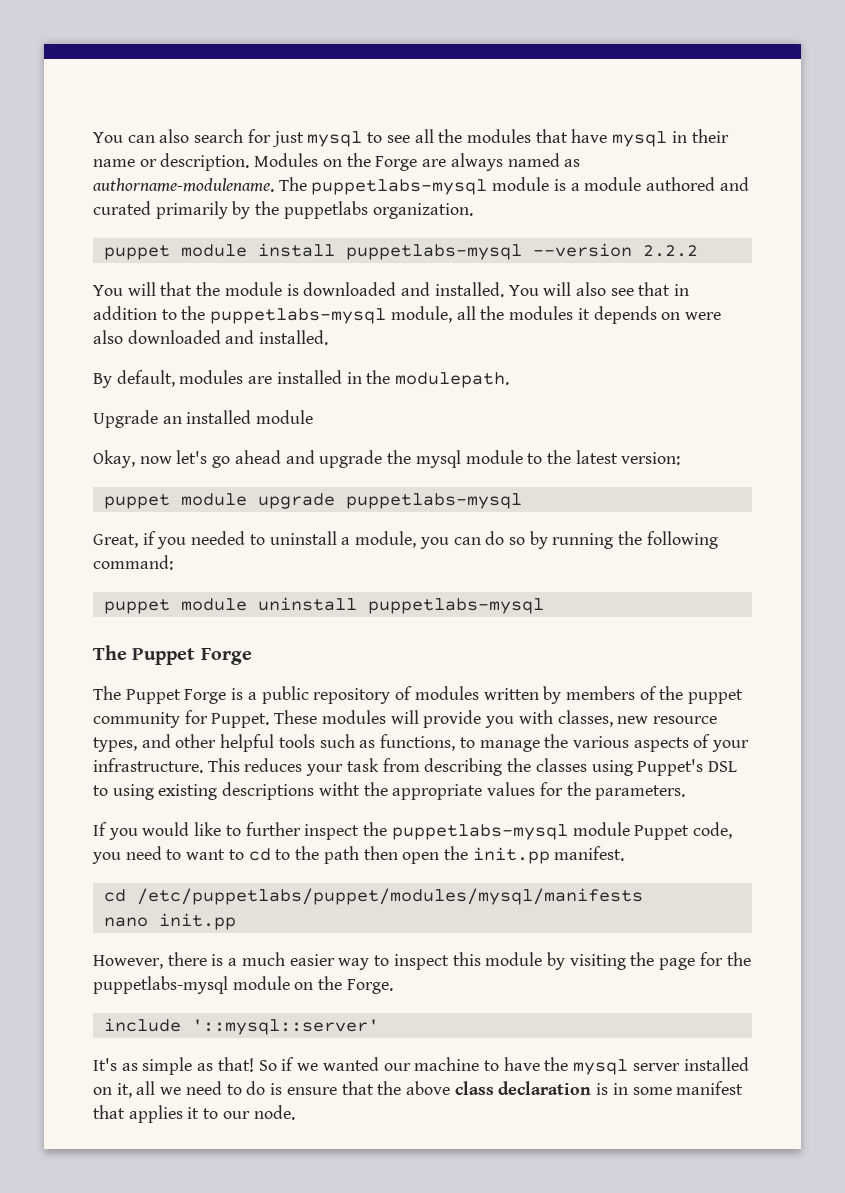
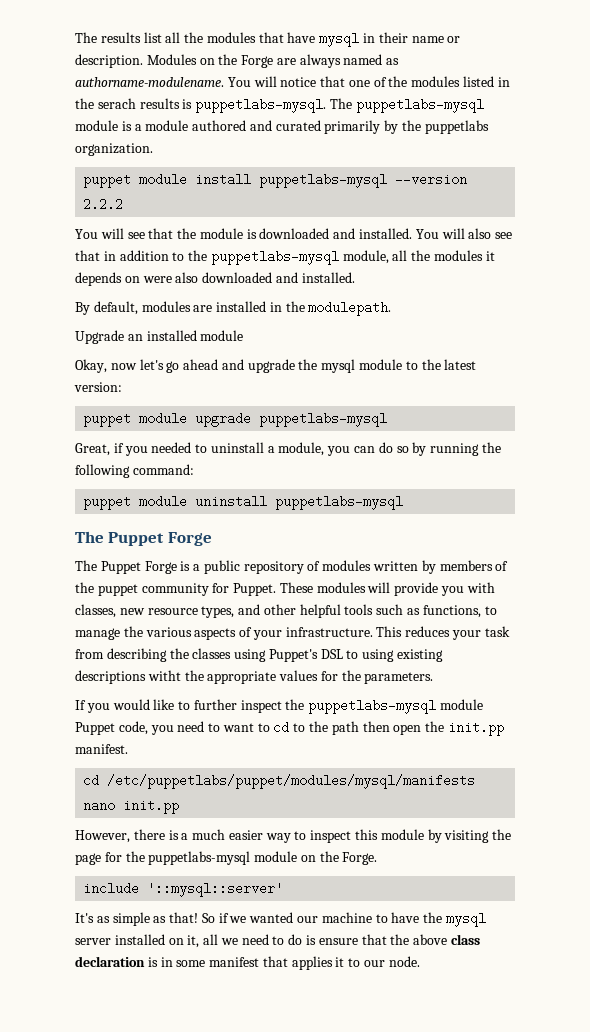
[93,129,410,147] You can also search for just mysql to see -> [75,32,162,43] The results list
(274, 185) none -> [227,76,510,87] [75,98,327,113] You will notice that one of the modules listed in the serach results is puppetlabs-mysql.
(156, 289) none -> [127,232,145,239] see

